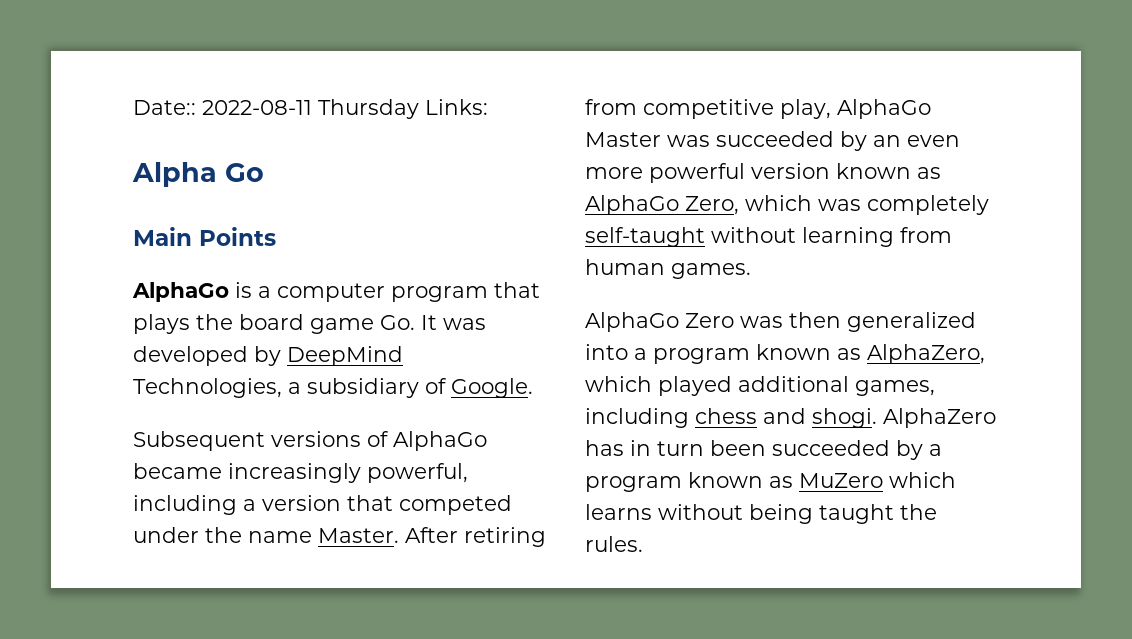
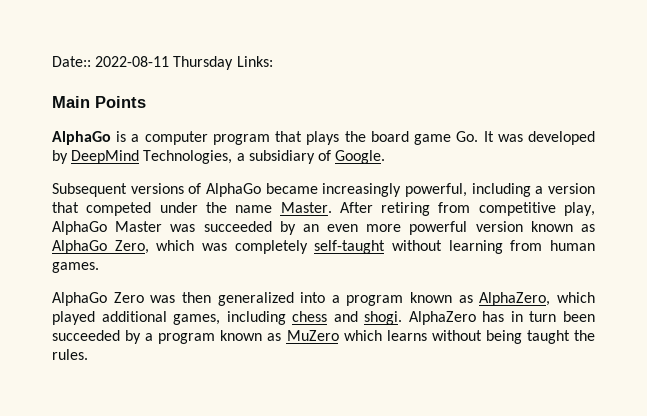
[132,162,264,187] // Alpha Go -> (273, 61) none

